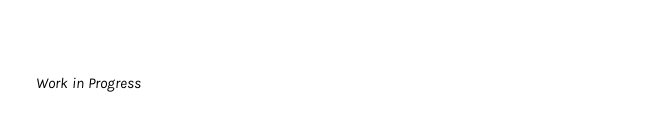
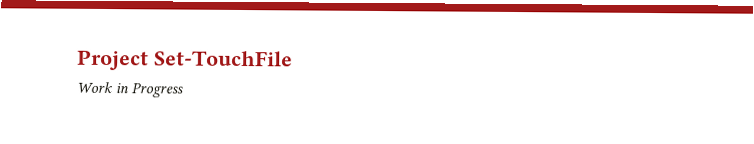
(36, 83) none -> [77,49,293,71] Project Set-TouchFile //

